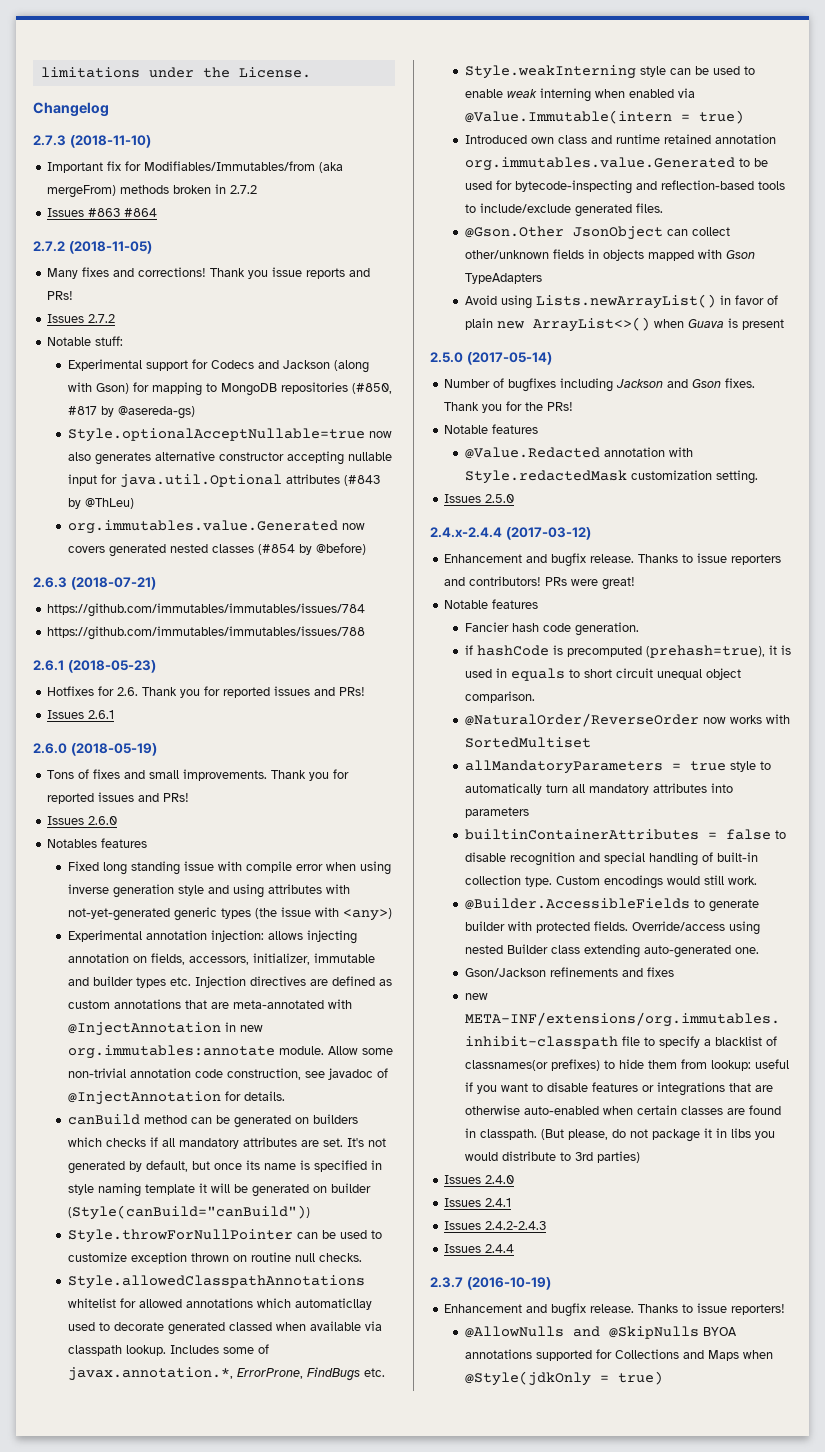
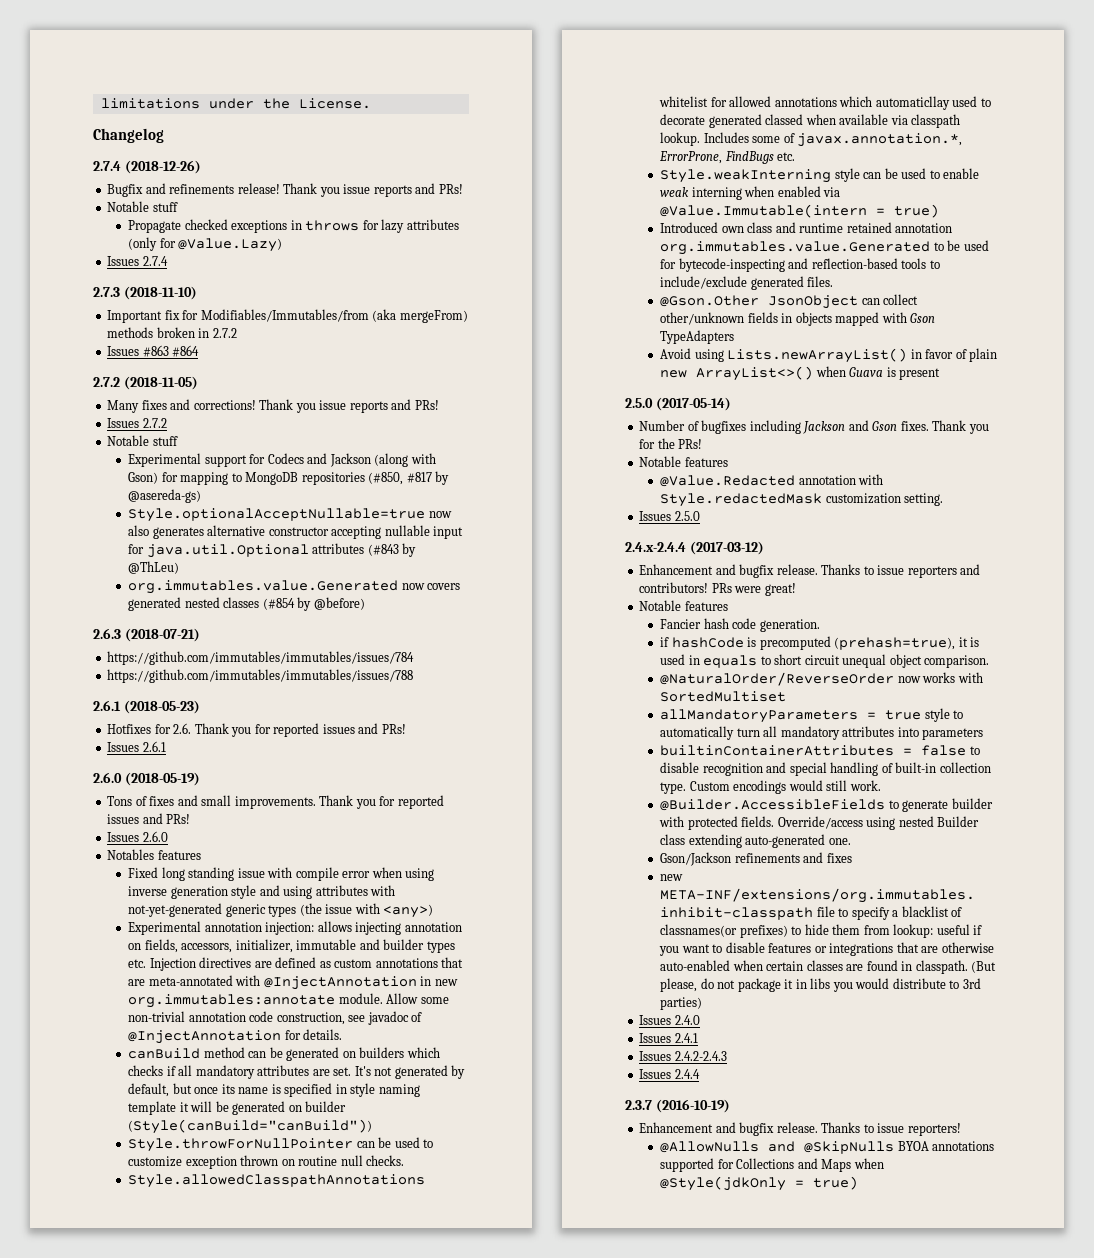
(109, 109) none -> [93,160,201,174] [107,183,463,197] [107,201,178,212] [128,219,459,233] [128,237,283,252] [107,256,168,266] // 2.7.4 (2018-12-26) // Bugfix and refinements release! Thank you issue reports and PRs! // Notable stuff // Propagate checked exceptions in throws for lazy attributes (only for @Value.Lazy) // Issues 2.7.4
[95,336,124,346] stuff: -> [152,436,178,446] stuff

